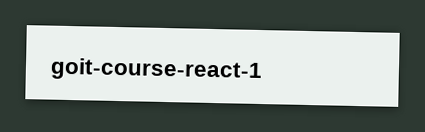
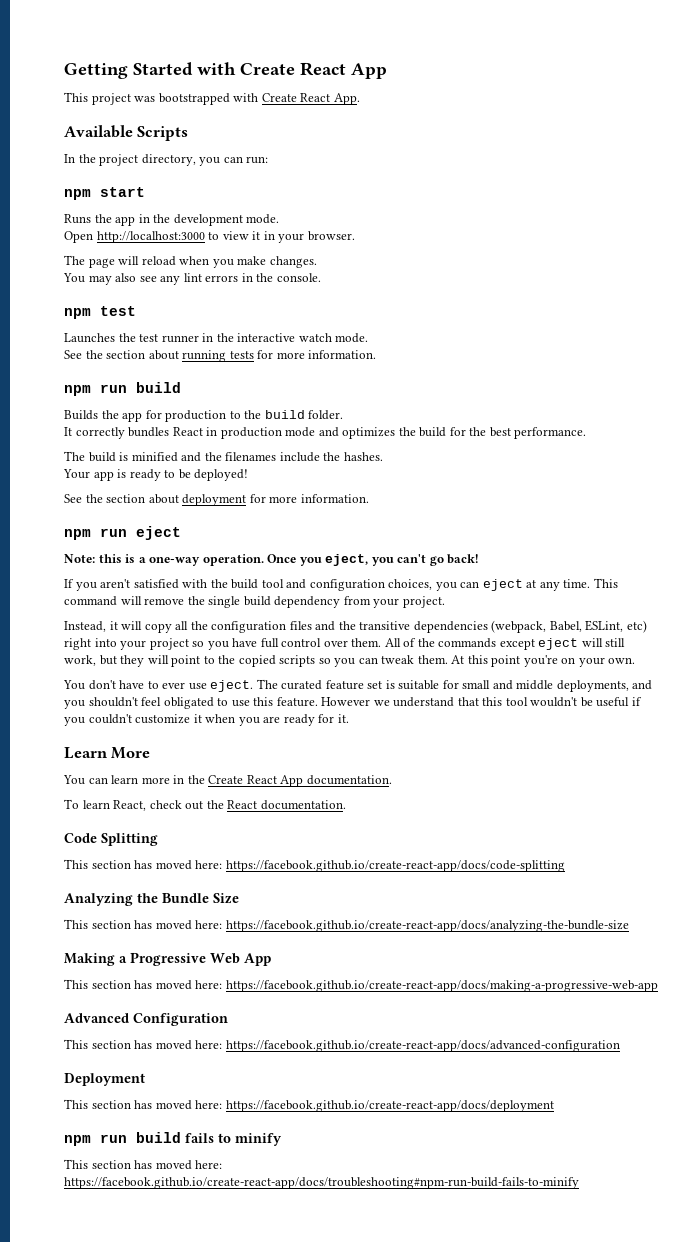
[50,57,263,84] goit-course-react-1 -> [64,62,387,79] [64,92,360,105] [64,125,189,141] [64,154,269,166] [64,187,145,200] [64,214,280,226] [64,231,355,243] [64,255,317,268] [63,273,321,285] [64,306,136,319] [64,333,369,343] [64,350,377,362] [64,382,181,396] [64,410,344,422] [64,427,587,439] [64,451,383,462] [63,469,249,481] [64,494,369,506] [64,526,181,540] [64,554,479,566] [64,578,618,591] [64,596,445,608] [64,620,647,633] [64,638,626,650] [64,655,636,667] [63,679,653,692] [64,697,642,709] [64,714,349,726] [64,747,151,759] [63,775,392,787] [64,799,346,811] [64,833,158,846] [64,859,565,872] [64,893,239,906] [64,919,629,932] [64,952,271,966] [64,979,658,992] [64,1013,228,1026] [64,1039,620,1052] [64,1073,145,1086] [64,1099,554,1112] [64,1132,282,1146] [64,1159,223,1170] [64,1177,579,1189] Getting Started with Create React App // This project was bootstrapped with Create React App. // Available Scripts // In the project directory, you can run: // npm start // Runs the app in the development mode. // Open http://localhost:3000 to view it in your browser. // The page will reload when you make changes. // You may also see any lint errors in the console. // npm test // Launches the test runner in the interactive watch mode. // See the section about running tests for more information. // npm run build // Builds the app for production to the build folder. // It correctly bundles React in production mode and optimizes the build for the best performance. // The build is minified and the filenames include the hashes. // Your app is ready to be deployed! // See the section about deployment for more information. // npm run eject // Note: this is a one-way operation. Once you eject, you can't go back! // If you aren't satisfied with the build tool and configuration choices, you can eject at any time. This command will remove the single build dependency from your project. // Instead, it will copy all the configuration files and the transitive dependencies (webpack, Babel, ESLint, etc) right into your project so you have full control over them. All of the commands except eject will still work, but they will point to the copied scripts so you can tweak them. At this point you're on your own. // You don't have to ever use eject. The curated feature set is suitable for small and middle deployments, and you shouldn't feel obligated to use this feature. However we understand that this tool wouldn't be useful if you couldn't customize it when you are ready for it. // Learn More // You can learn more in the Create React App documentation. // To learn React, check out the React documentation. // Code Splitting // This section has moved here: https://facebook.github.io/create-react-app/docs/code-splitting // Analyzing the Bundle Size // This section has moved here: https://facebook.github.io/create-react-app/docs/analyzing-the-bundle-size // Making a Progressive Web App // This section has moved here: https://facebook.github.io/create-react-app/docs/making-a-progressive-web-app // Advanced Configuration // This section has moved here: https://facebook.github.io/create-react-app/docs/advanced-configuration // Deployment // This section has moved here: https://facebook.github.io/create-react-app/docs/deployment // npm run build fails to minify // This section has moved here: https://facebook.github.io/create-react-app/docs/troubleshooting#npm-run-build-fails-to-minify

